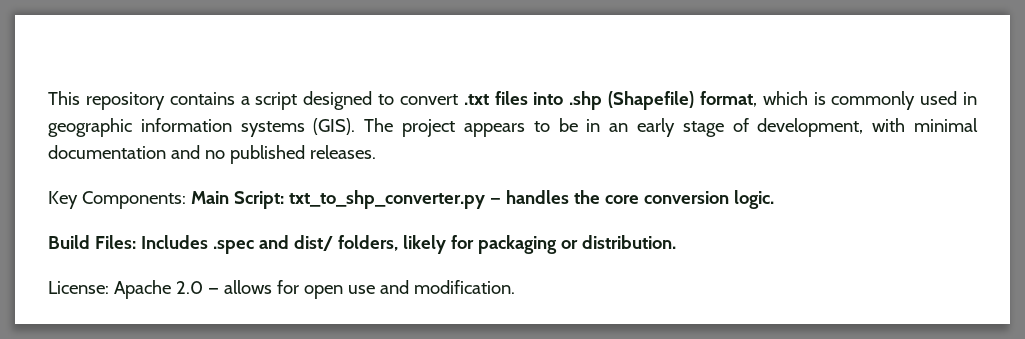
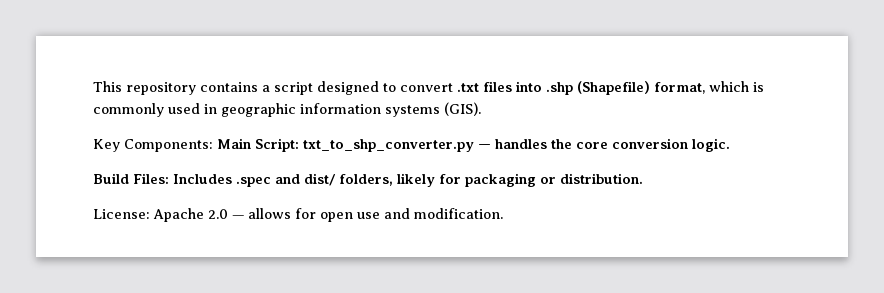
[364,118,978,137] [48,145,376,164] The project appears to be in an early stage of development, with minimal documentation and no published releases. -> (481, 109) none

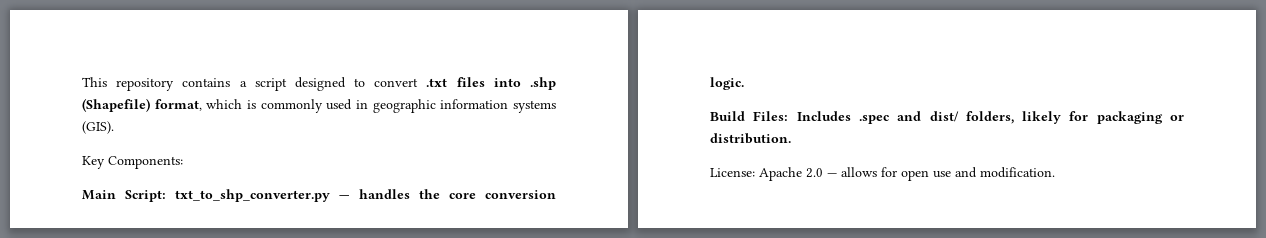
(213, 145) none -> (183, 162) //

